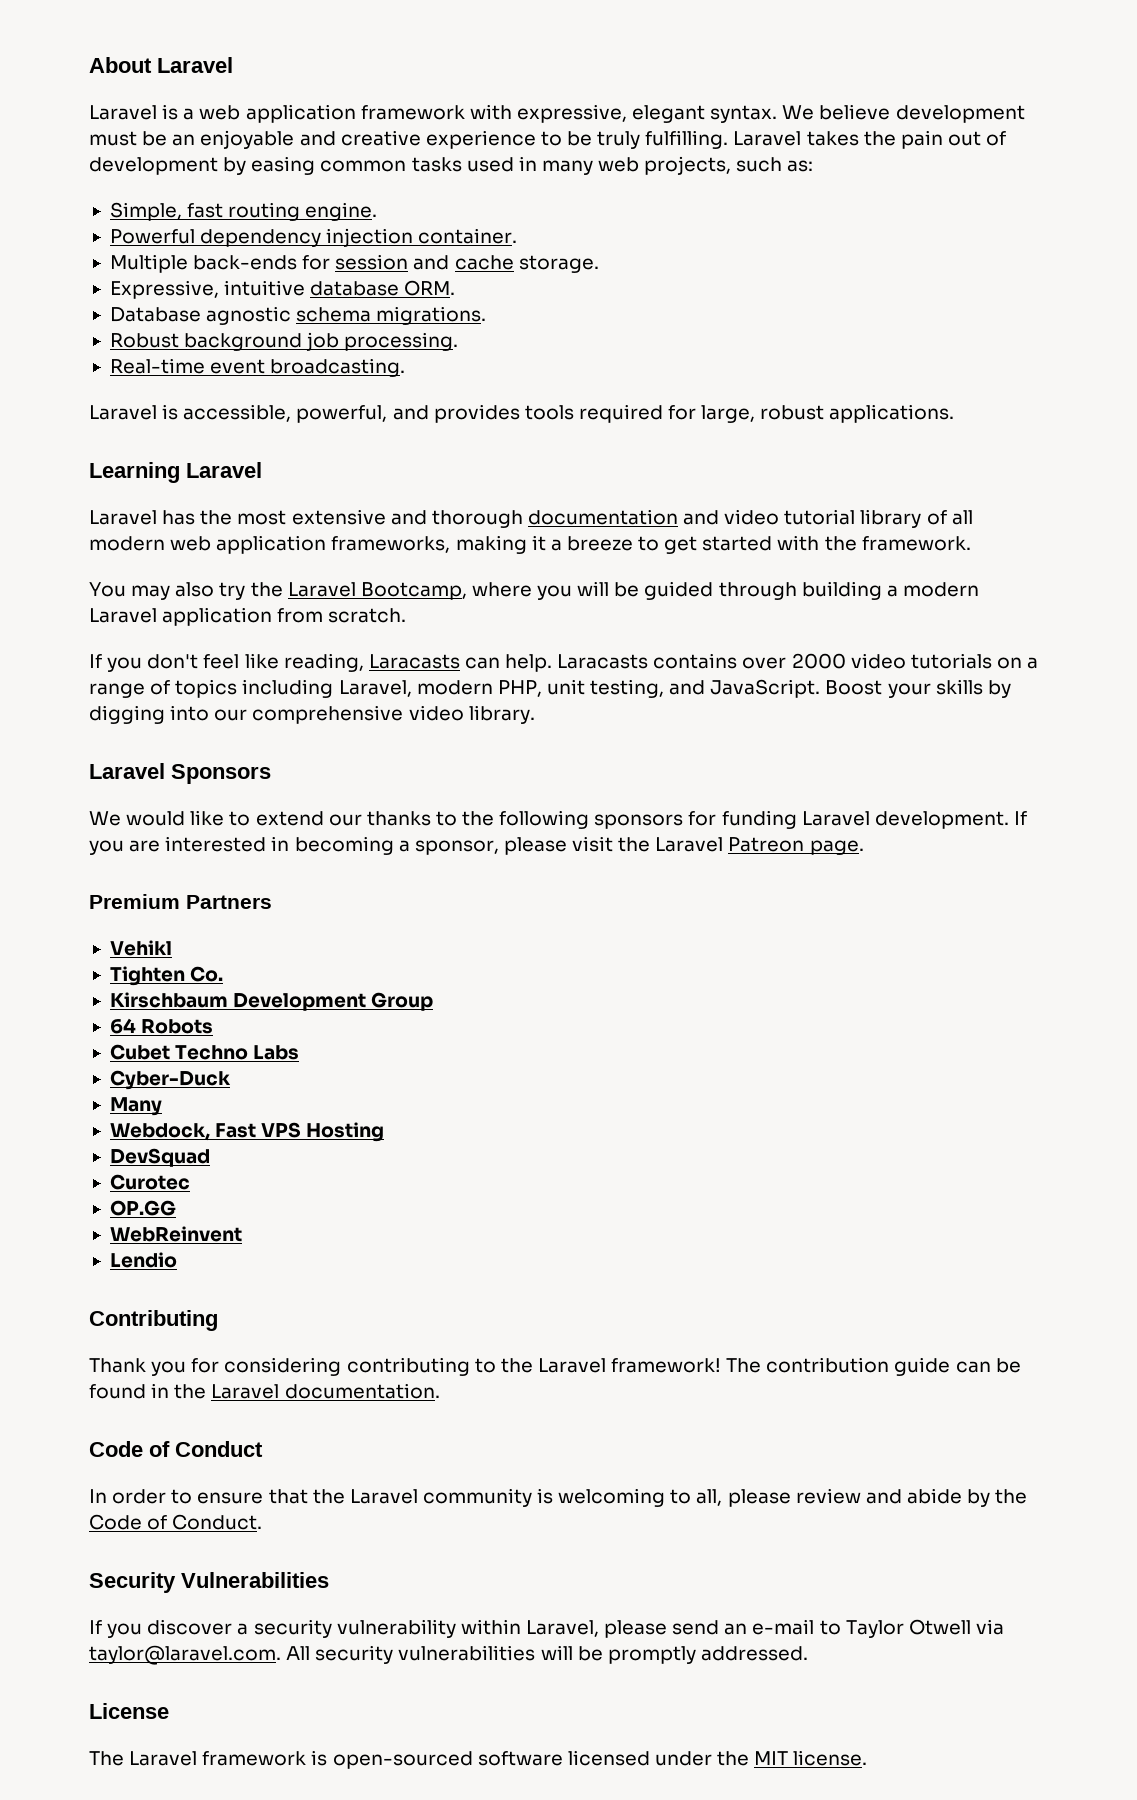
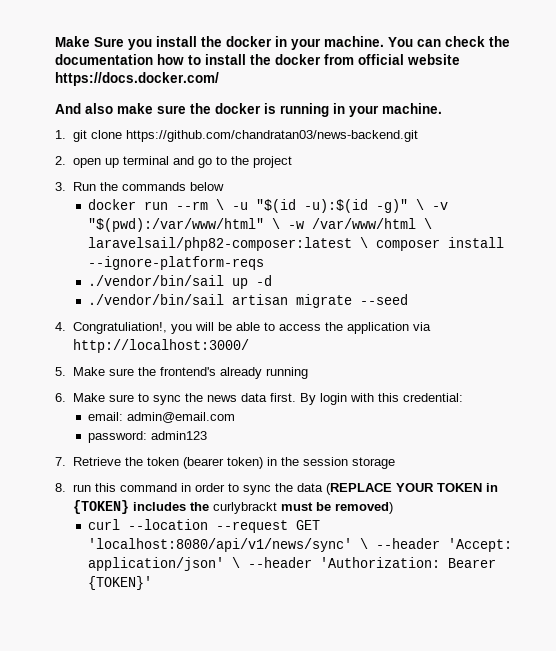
[89,57,233,73] [89,104,1025,123] [89,130,1007,149] [89,156,814,175] [109,202,378,221] [109,228,518,247] [109,254,599,273] [109,280,456,299] [109,306,487,325] [109,332,459,351] [109,358,406,377] [89,404,955,423] [89,462,262,483] [89,509,973,528] [89,535,971,554] [89,581,979,600] [89,607,407,626] [89,653,1039,672] [89,679,1011,698] [89,705,535,724] [89,763,271,784] [89,810,1027,829] [89,836,864,855] [89,894,272,909] [109,940,172,956] [109,966,224,986] [109,992,434,1011] [109,1018,214,1034] [109,1044,300,1060] [109,1070,231,1090] [109,1097,162,1116] [109,1122,385,1142] [109,1148,210,1167] [109,1174,190,1190] [109,1200,176,1216] [109,1226,242,1242] [109,1252,177,1268] [89,1310,218,1331] [89,1357,1021,1376] [89,1383,440,1399] [89,1441,263,1457] [89,1488,1028,1507] [89,1514,263,1530] [89,1572,329,1593] [89,1619,1004,1638] [89,1645,808,1665] [89,1703,169,1719] [89,1750,868,1769] About Laravel // Laravel is a web application framework with expressive, elegant syntax. We believe development must be an enjoyable and creative experience to be truly fulfilling. Laravel takes the pain out of development by easing common tasks used in many web projects, such as: // Simple, fast routing engine. // Powerful dependency injection container. // Multiple back-ends for session and cache storage. // Expressive, intuitive database ORM. // Database agnostic schema migrations. // Robust background job processing. // Real-time event broadcasting. // Laravel is accessible, powerful, and provides tools required for large, robust applications. // Learning Laravel // Laravel has the most extensive and thorough documentation and video tutorial library of all modern web application frameworks, making it a breeze to get started with the framework. // You may also try the Laravel Bootcamp, where you will be guided through building a modern Laravel application from scratch. // If you don't feel like reading, Laracasts can help. Laracasts contains over 2000 video tutorials on a range of topics including Laravel, modern PHP, unit testing, and JavaScript. Boost your skills by digging into our comprehensive video library. // Laravel Sponsors // We would like to extend our thanks to the following sponsors for funding Laravel development. If you are interested in becoming a sponsor, please visit the Laravel Patreon page. // Premium Partners // Vehikl // Tighten Co. // Kirschbaum Development Group // 64 Robots // Cubet Techno Labs // Cyber-Duck // Many // Webdock, Fast VPS Hosting // DevSquad // Curotec // OP.GG // WebReinvent // Lendio // Contributing // Thank you for considering contributing to the Laravel framework! The contribution guide can be found in the Laravel documentation. // Code of Conduct // In order to ensure that the Laravel community is welcoming to all, please review and abide by the Code of Conduct. // Security Vulnerabilities // If you discover a security vulnerability within Laravel, please send an e-mail to Taylor Otwell via taylor@laravel.com. All security vulnerabilities will be promptly addressed. // License // The Laravel framework is open-sourced software licensed under the MIT license. -> [55,36,510,50] [55,54,460,65] [55,72,219,86] [55,103,442,117] [55,130,419,142] [55,156,293,168] [55,182,225,191] [87,199,448,213] [87,218,432,232] [87,237,504,251] [87,256,264,270] [87,275,272,289] [87,294,408,308] [55,322,432,334] [73,339,250,353] [55,367,309,379] [55,393,464,405] [87,412,235,423] [87,431,207,443] [55,457,396,469] [55,483,499,495] [73,500,394,514] [87,519,320,533] [87,538,512,552] [87,557,496,571] [87,576,152,590] Make Sure you install the docker in your machine. You can check the documentation how to install the docker from official website https://docs.docker.com/ // And also make sure the docker is running in your machine. // 1. git clone https://github.com/chandratan03/news-backend.git // 2. open up terminal and go to the project // 3. Run the commands below // docker run --rm \ -u "$(id -u):$(id -g)" \ -v "$(pwd):/var/www/html" \ -w /var/www/html \ laravelsail/php82-composer:latest \ composer install --ignore-platform-reqs // ./vendor/bin/sail up -d // ./vendor/bin/sail artisan migrate --seed // 4. Congratuliation!, you will be able to access the application via http://localhost:3000/ // 5. Make sure the frontend's already running // 6. Make sure to sync the news data first. By login with this credential: // email: admin@email.com // password: admin123 // 7. Retrieve the token (bearer token) in the session storage // 8. run this command in order to sync the data (REPLACE YOUR TOKEN in {TOKEN} includes the curlybrackt must be removed) // curl --location --request GET 'localhost:8080/api/v1/news/sync' \ --header 'Accept: application/json' \ --header 'Authorization: Bearer {TOKEN}'

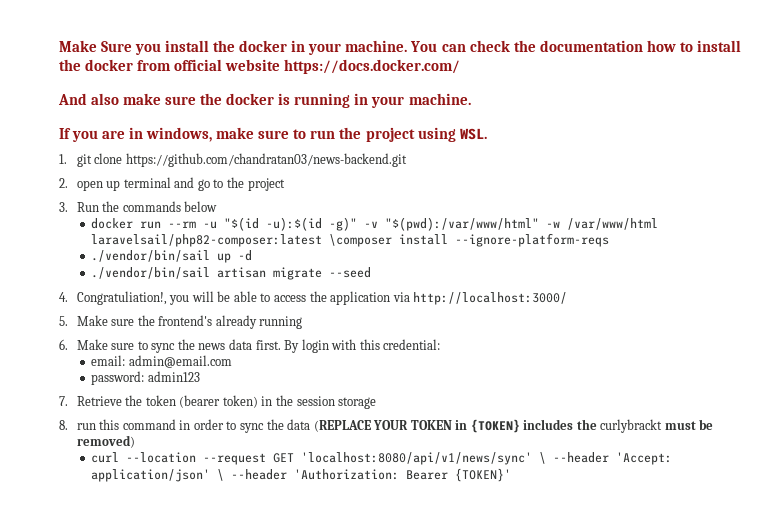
(442, 108) none -> [59,127,487,142] // If you are in windows, make sure to run the project using WSL.
[215,199,224,210] \ -> (197, 224) none
[415,199,424,210] \ -> (358, 224) none
[271,218,280,229] \ -> (540, 224) none
[423,218,432,229] [87,237,440,251] \ laravelsail/php82-composer:latest \ composer -> [91,234,393,247] laravelsail/php82-composer:latest \composer

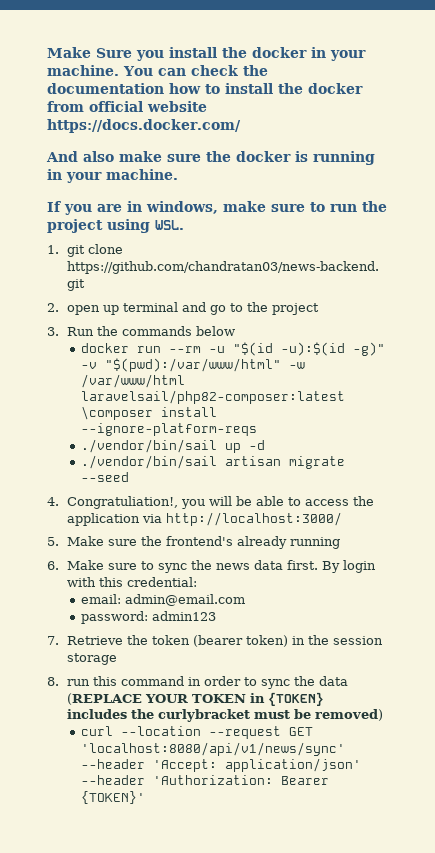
[600,419,663,433] curlybrackt -> [158,709,251,722] curlybracket
[539,452,547,464] \ -> (346, 749) none
[217,469,225,481] \ -> (362, 765) none

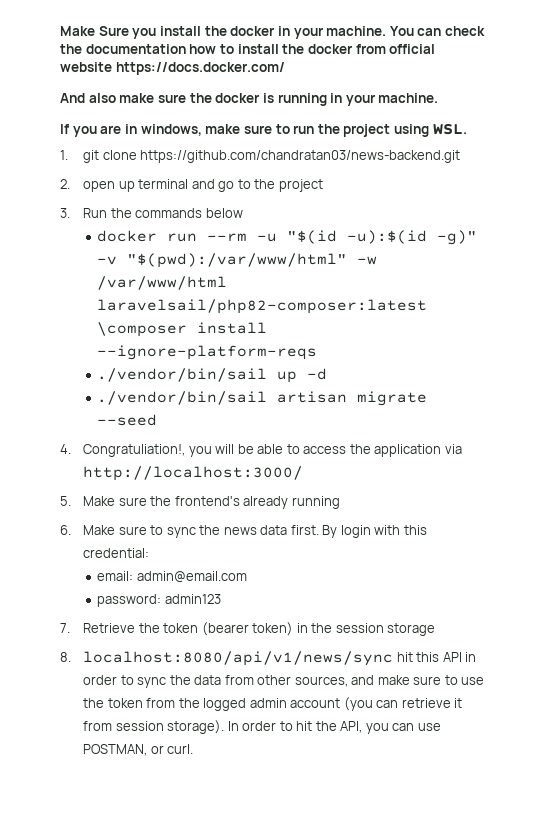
[67,676,185,686] run this command -> [83,651,462,666] localhost:8080/api/v1/news/sync hit this API
[67,692,325,706] [67,709,384,722] [81,726,314,739] [81,742,346,756] [81,758,362,772] [81,775,330,785] [81,791,146,804] (REPLACE YOUR TOKEN in {TOKEN} includes the curlybracket must be removed) // curl --location --request GET 'localhost:8080/api/v1/news/sync' --header 'Accept: application/json' --header 'Authorization: Bearer {TOKEN}' -> [224,675,485,687] [83,697,463,711] [83,720,441,734] [83,744,194,756] from other sources, and make sure to use the token from the logged admin account (you can retrieve it from session storage). In order to hit the API, you can use POSTMAN, or curl.

